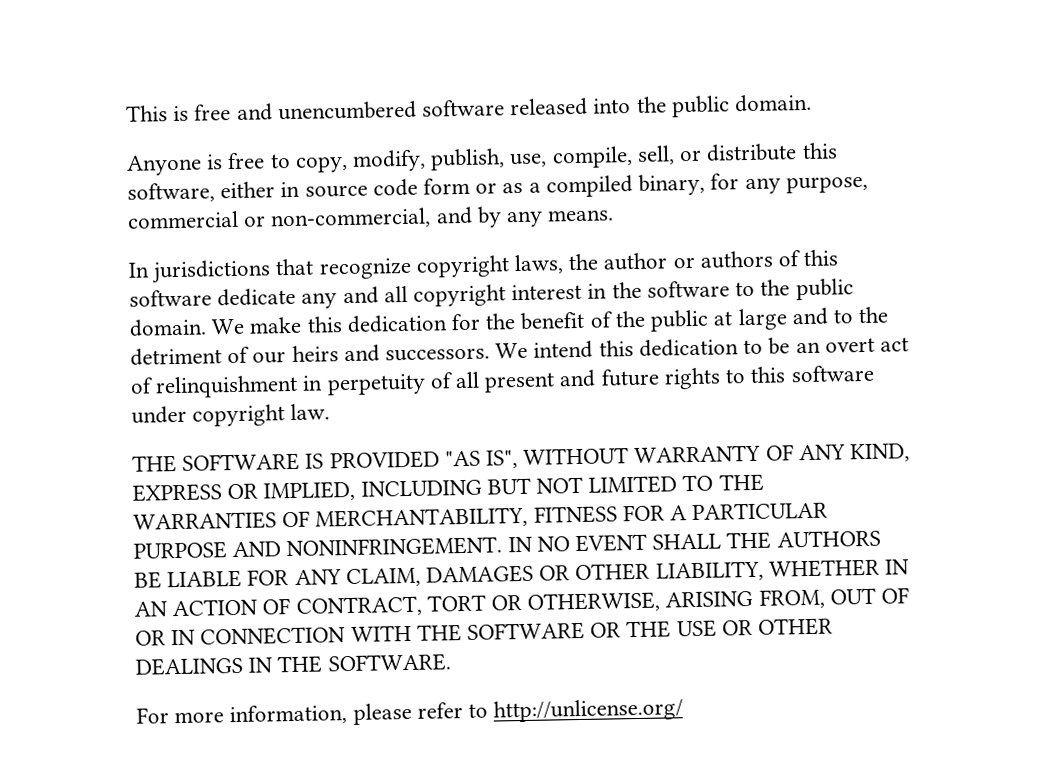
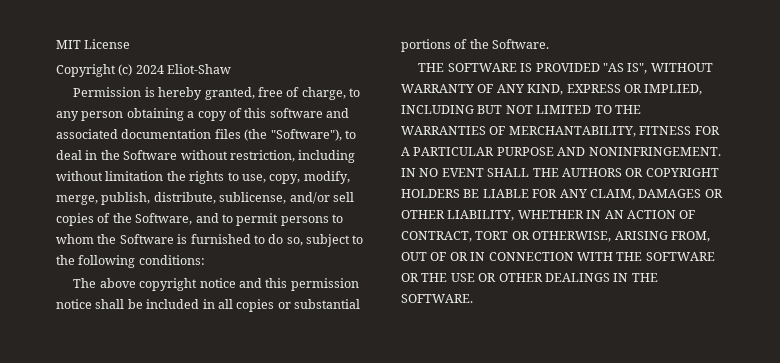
[126,93,813,122] [126,142,838,176] [127,173,868,203] [127,206,615,230] [128,249,839,284] [129,278,854,309] [129,306,889,337] [130,337,909,366] [130,364,874,399] [131,403,331,427] This is free and unencumbered software released into the public domain. // Anyone is free to copy, modify, publish, use, compile, sell, or distribute this software, either in source code form or as a compiled binary, for any purpose, commercial or non-commercial, and by any means. // In jurisdictions that recognize copyright laws, the author or authors of this software dedicate any and all copyright interest in the software to the public domain. We make this dedication for the benefit of the public at large and to the detriment of our heirs and successors. We intend this dedication to be an overt act of relinquishment in perpetuity of all present and future rights to this software under copyright law. -> [56,39,131,49] [56,64,232,77] [73,87,361,100] [56,108,349,121] [56,129,356,141] [56,150,356,163] [56,171,350,184] [56,192,354,205] [56,213,343,226] [56,234,364,247] [56,255,205,268] [73,278,359,291] [56,299,360,312] [401,39,550,52] MIT License // Copyright (c) 2024 Eliot-Shaw // Permission is hereby granted, free of charge, to any person obtaining a copy of this software and associated documentation files (the "Software"), to deal in the Software without restriction, including without limitation the rights to use, copy, modify, merge, publish, distribute, sublicense, and/or sell copies of the Software, and to permit persons to whom the Software is furnished to do so, subject to the following conditions: // The above copyright notice and this permission notice shall be included in all copies or substantial portions of the Software.
(881, 538) none -> [625,168,719,177] [401,189,460,198] OR COPYRIGHT HOLDERS
[136,698,684,726] // For more information, please refer to http://unlicense.org/ -> (473, 298) none

